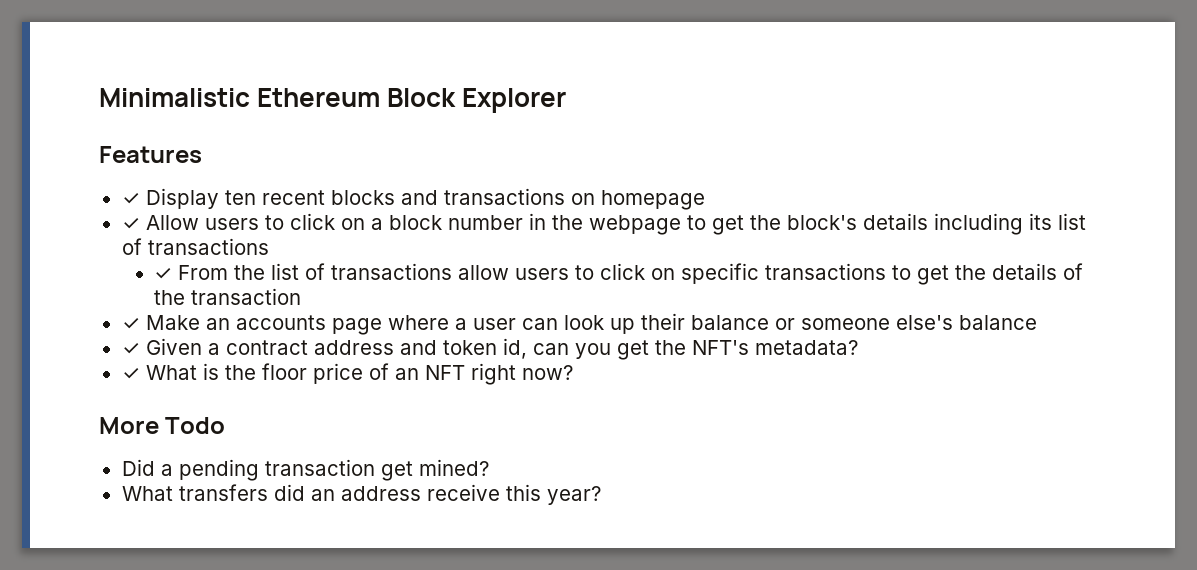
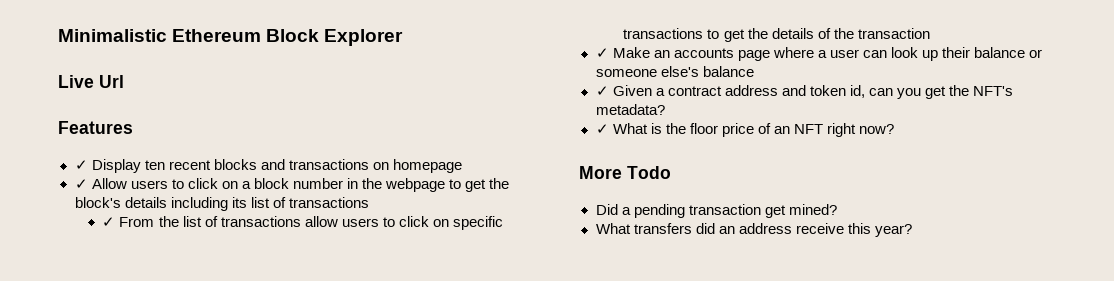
(567, 100) none -> [58,75,124,88] // Live Url

